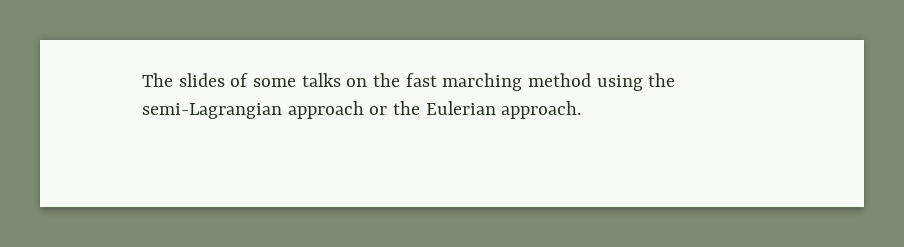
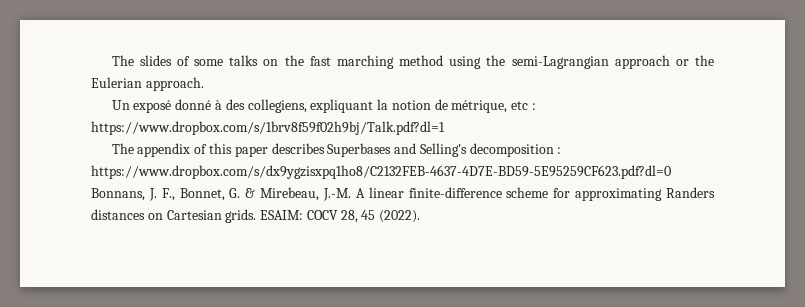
(582, 110) none -> [111,99,537,113] [91,121,445,135] [111,143,562,157] [91,165,671,179] [91,187,715,201] [91,209,421,223] // Un exposé donné à des collegiens, expliquant la notion de métrique, etc : https://www.dropbox.com/s/1brv8f59f02h9bj/Talk.pdf?dl=1 // The appendix of this paper describes Superbases and Selling's decomposition : https://www.dropbox.com/s/dx9ygzisxpq1ho8/C2132FEB-4637-4D7E-BD59-5E95259CF623.pdf?dl=0 Bonnans, J. F., Bonnet, G. & Mirebeau, J.-M. A linear finite-difference scheme for approximating Randers distances on Cartesian grids. ESAIM: COCV 28, 45 (2022).

